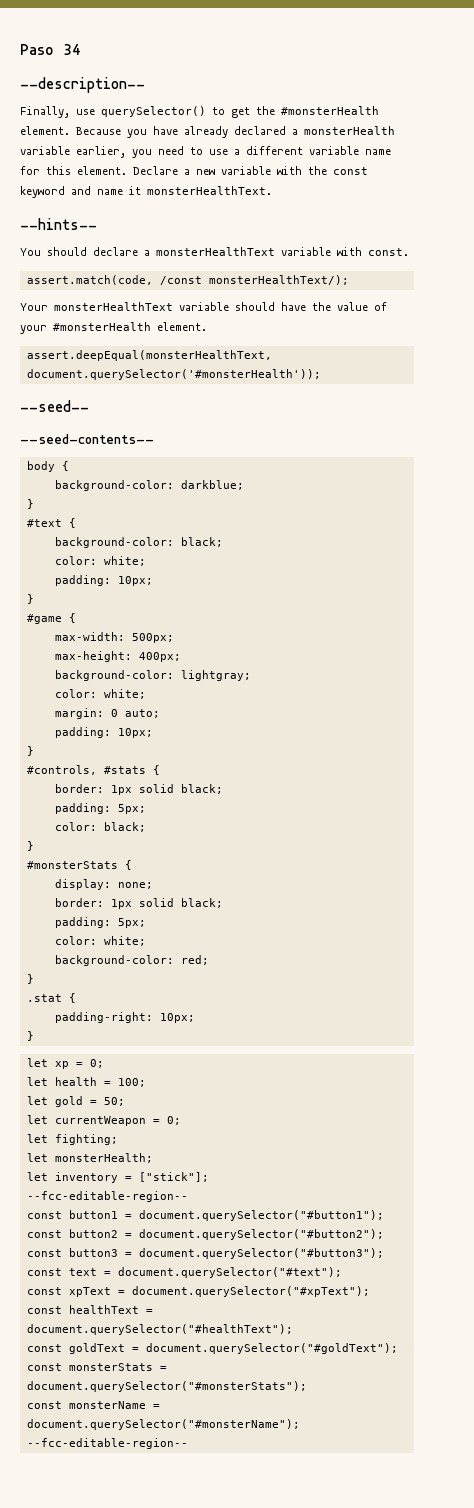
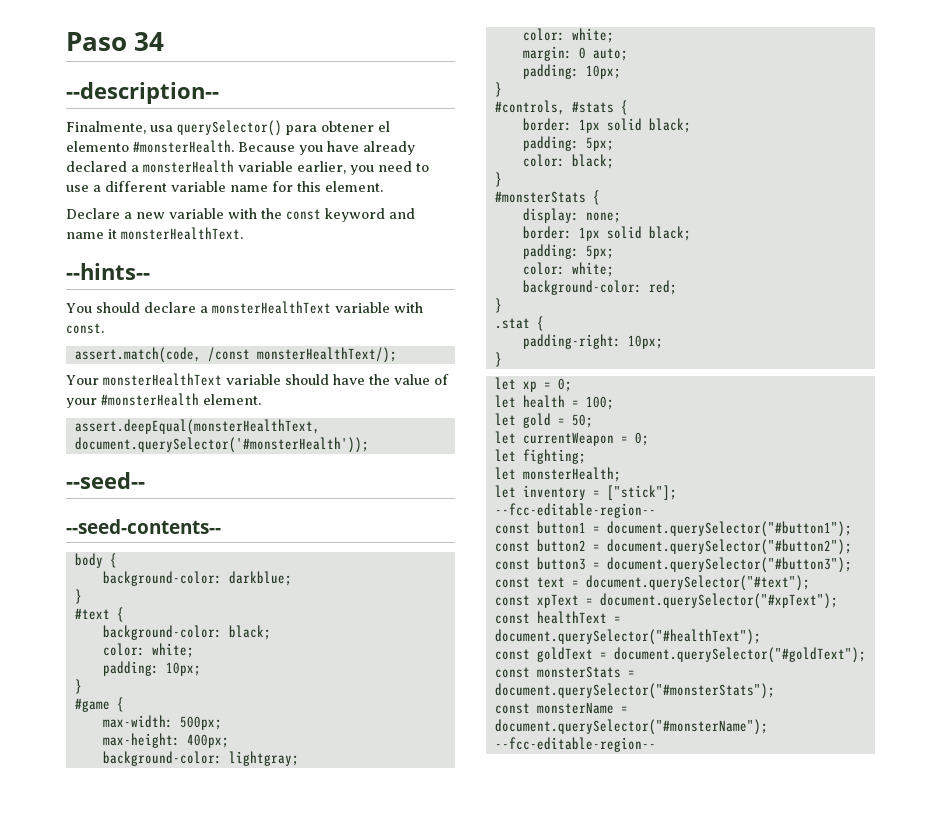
[20,106,379,118] [20,126,70,135] Finally, use querySelector() to get the #monsterHealth element. -> [66,120,390,136] [66,140,234,153] Finalmente, usa querySelector() para obtener el elemento #monsterHealth.
(127, 170) none -> (383, 186) //

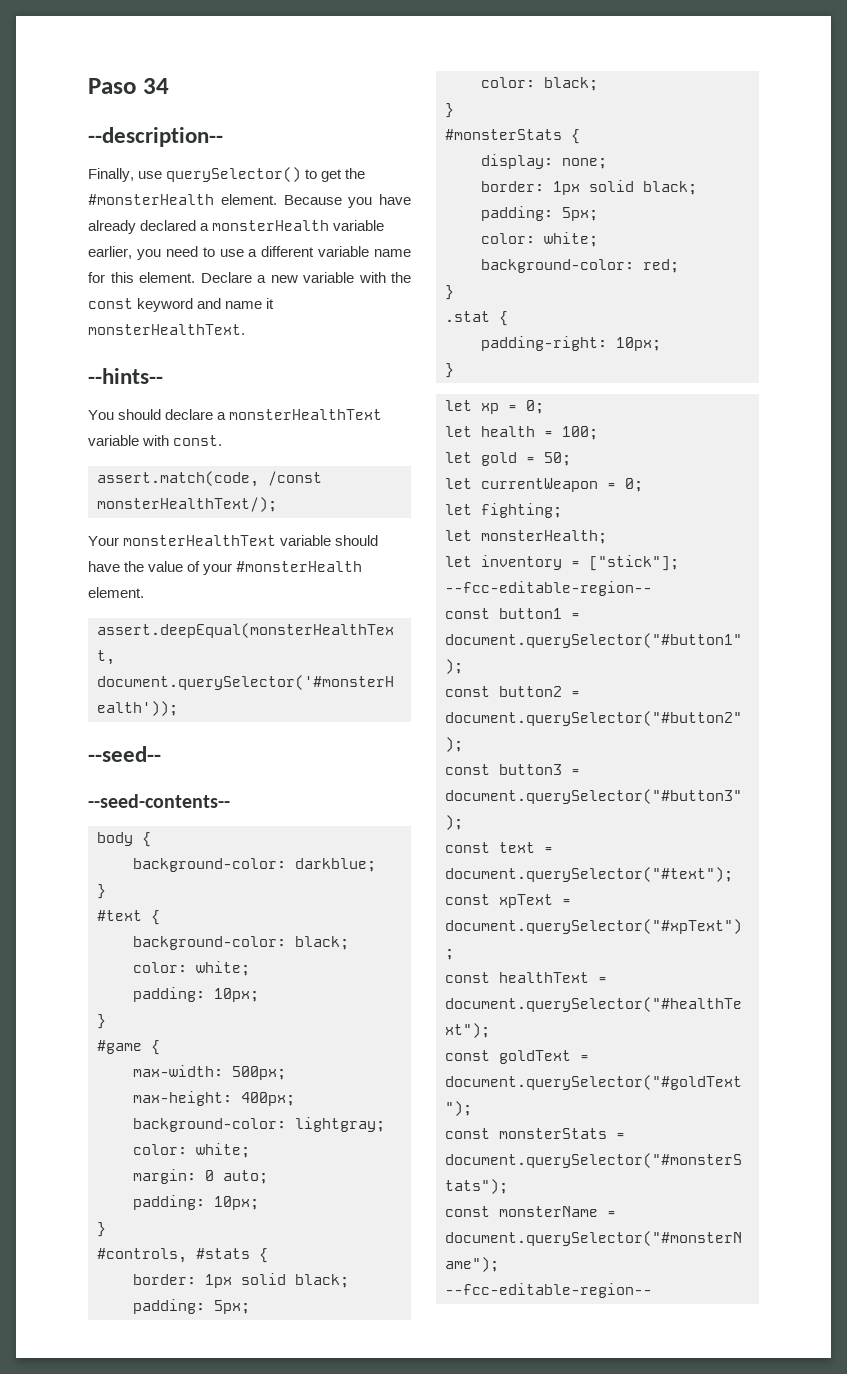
[66,120,390,136] [66,140,234,153] Finalmente, usa querySelector() para obtener el elemento #monsterHealth. -> [88,167,366,182] [88,194,277,205] Finally, use querySelector() to get the #monsterHealth element.
(383, 186) // -> (195, 277) none

